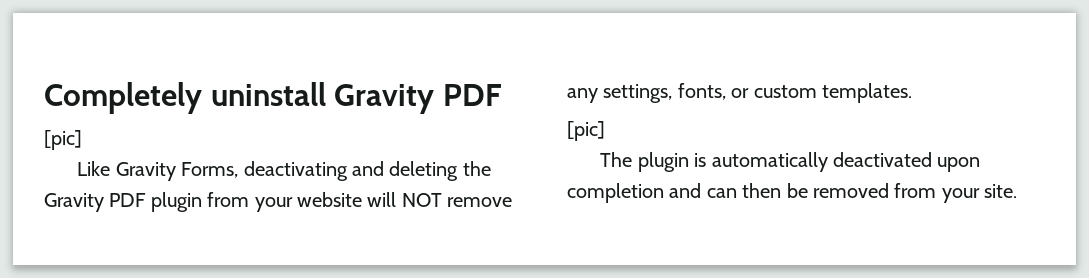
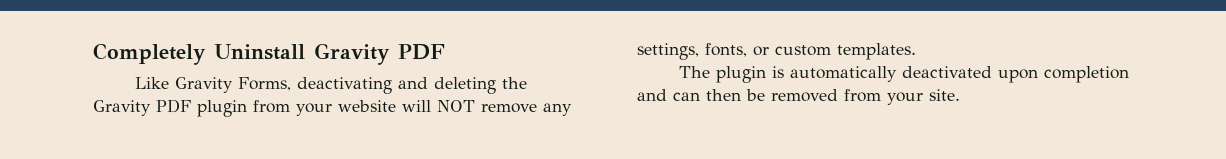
[210,82,502,114] [44,130,82,150] uninstall Gravity PDF // [pic] -> [214,43,445,65] Uninstall Gravity PDF
[567,121,605,141] // [pic] -> (916, 51) none

